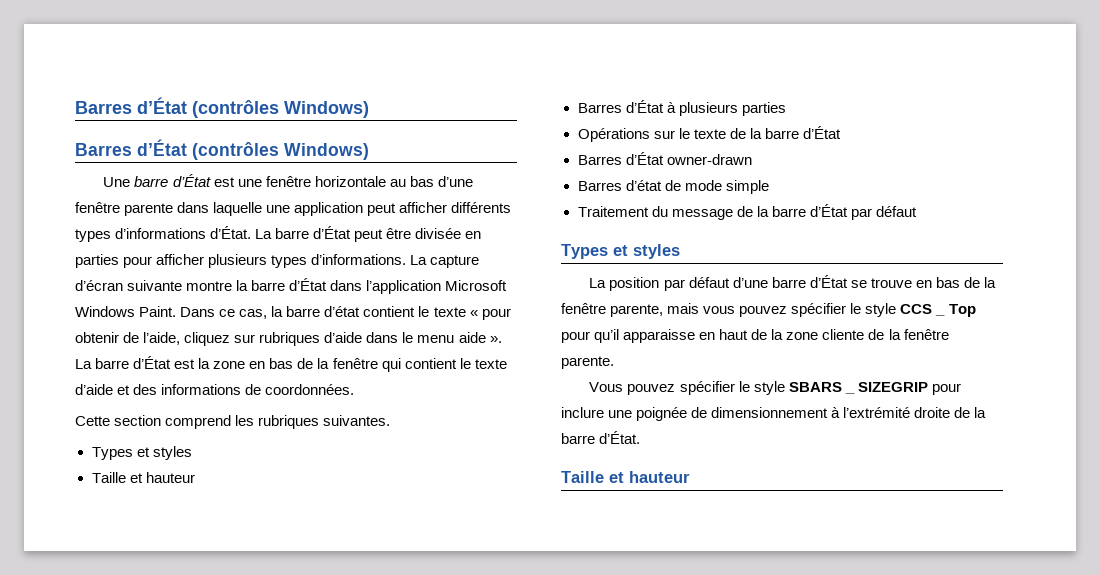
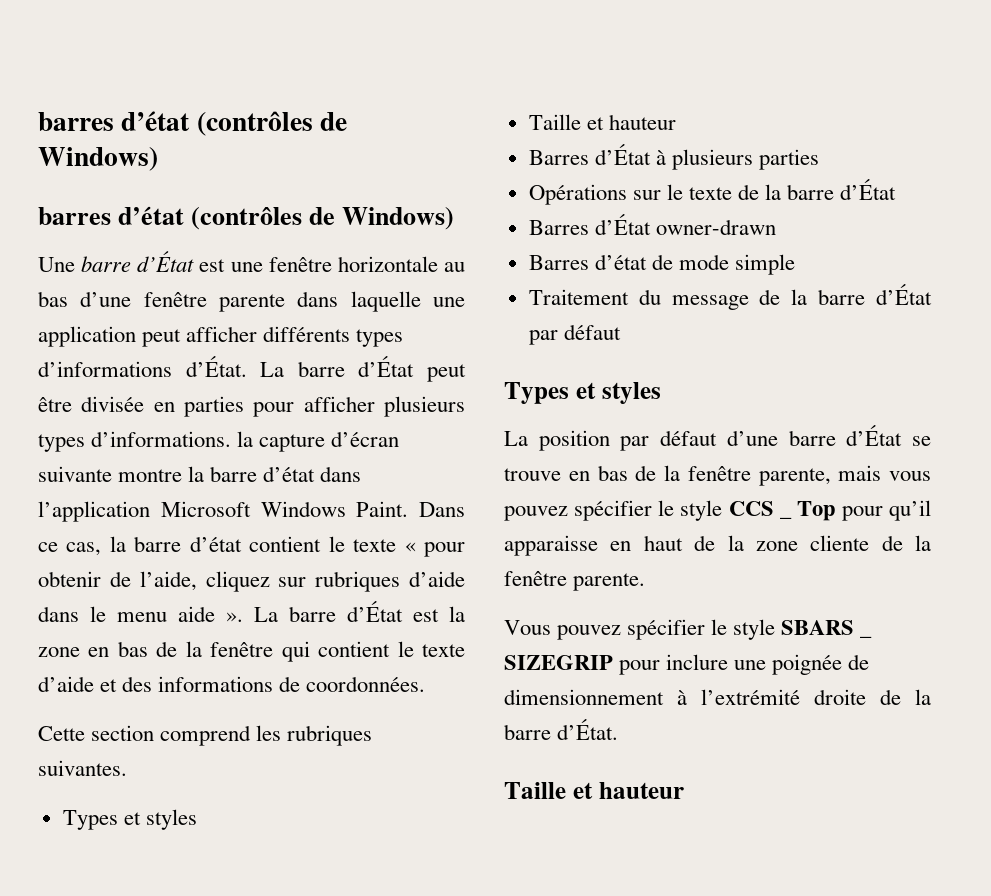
[75,97,369,118] [75,139,279,160] Barres d’État (contrôles Windows) // Barres d’État (contrôles -> [38,111,348,136] [38,147,158,171] [38,206,336,230] barres d’état (contrôles de Windows) // barres d’état (contrôles de
[410,255,428,265] La -> [237,431,254,447] la
[289,278,328,291] d’État -> [263,466,316,482] d’état

